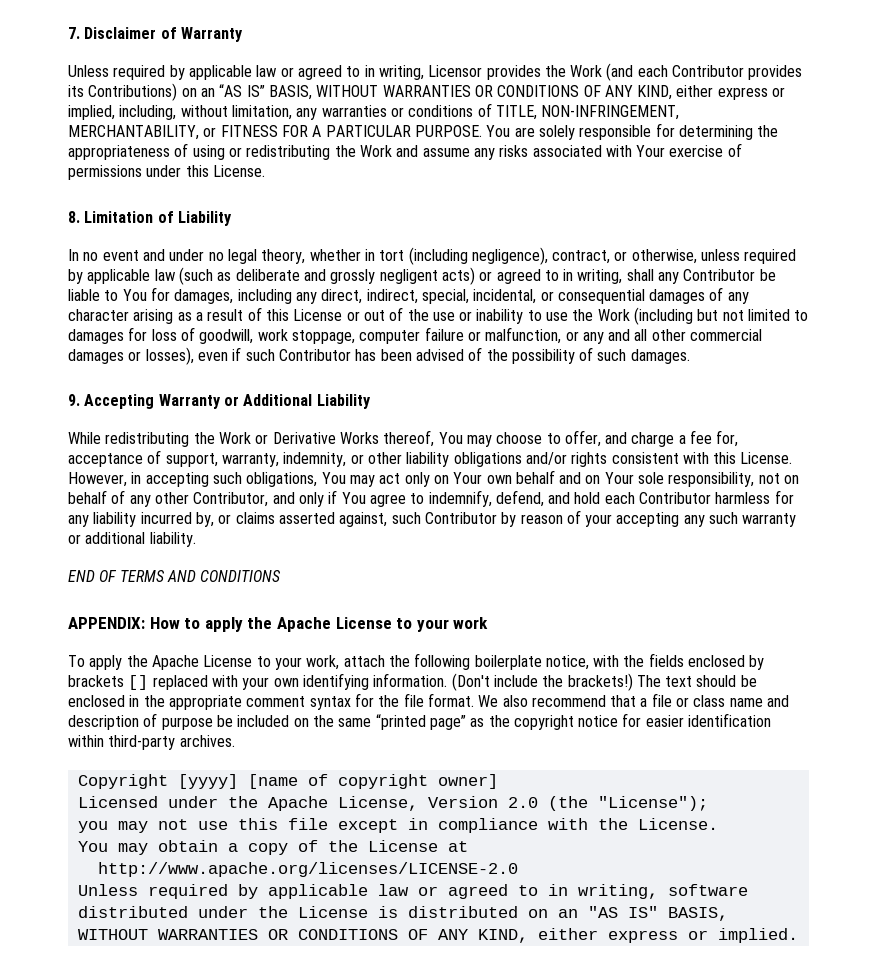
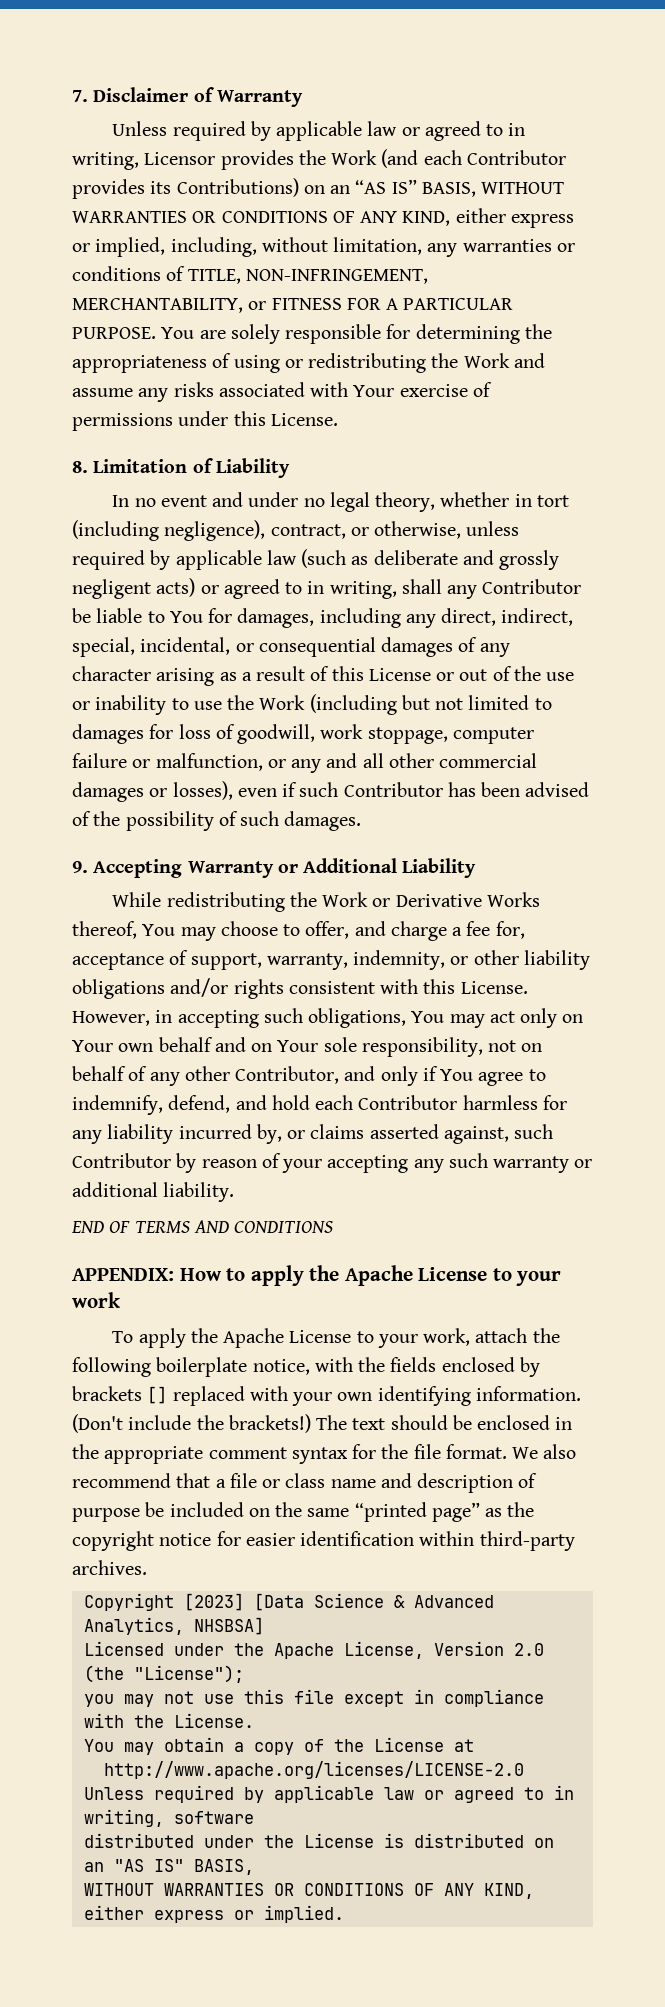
[177,774,498,789] [yyyy] [name of copyright owner] -> [183,1593,494,1611] [83,1617,264,1635] [2023] [Data Science & Advanced Analytics, NHSBSA]

